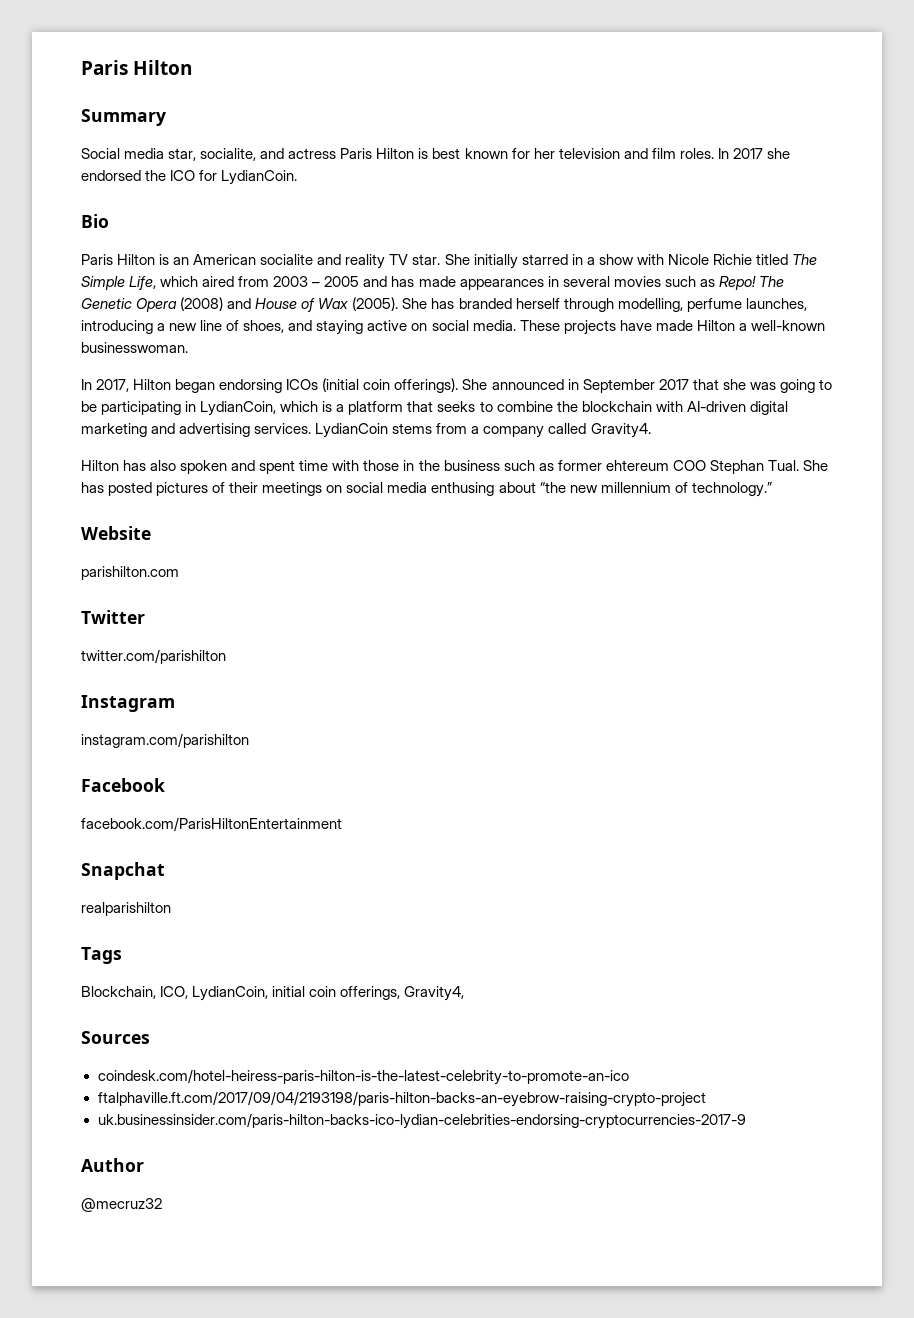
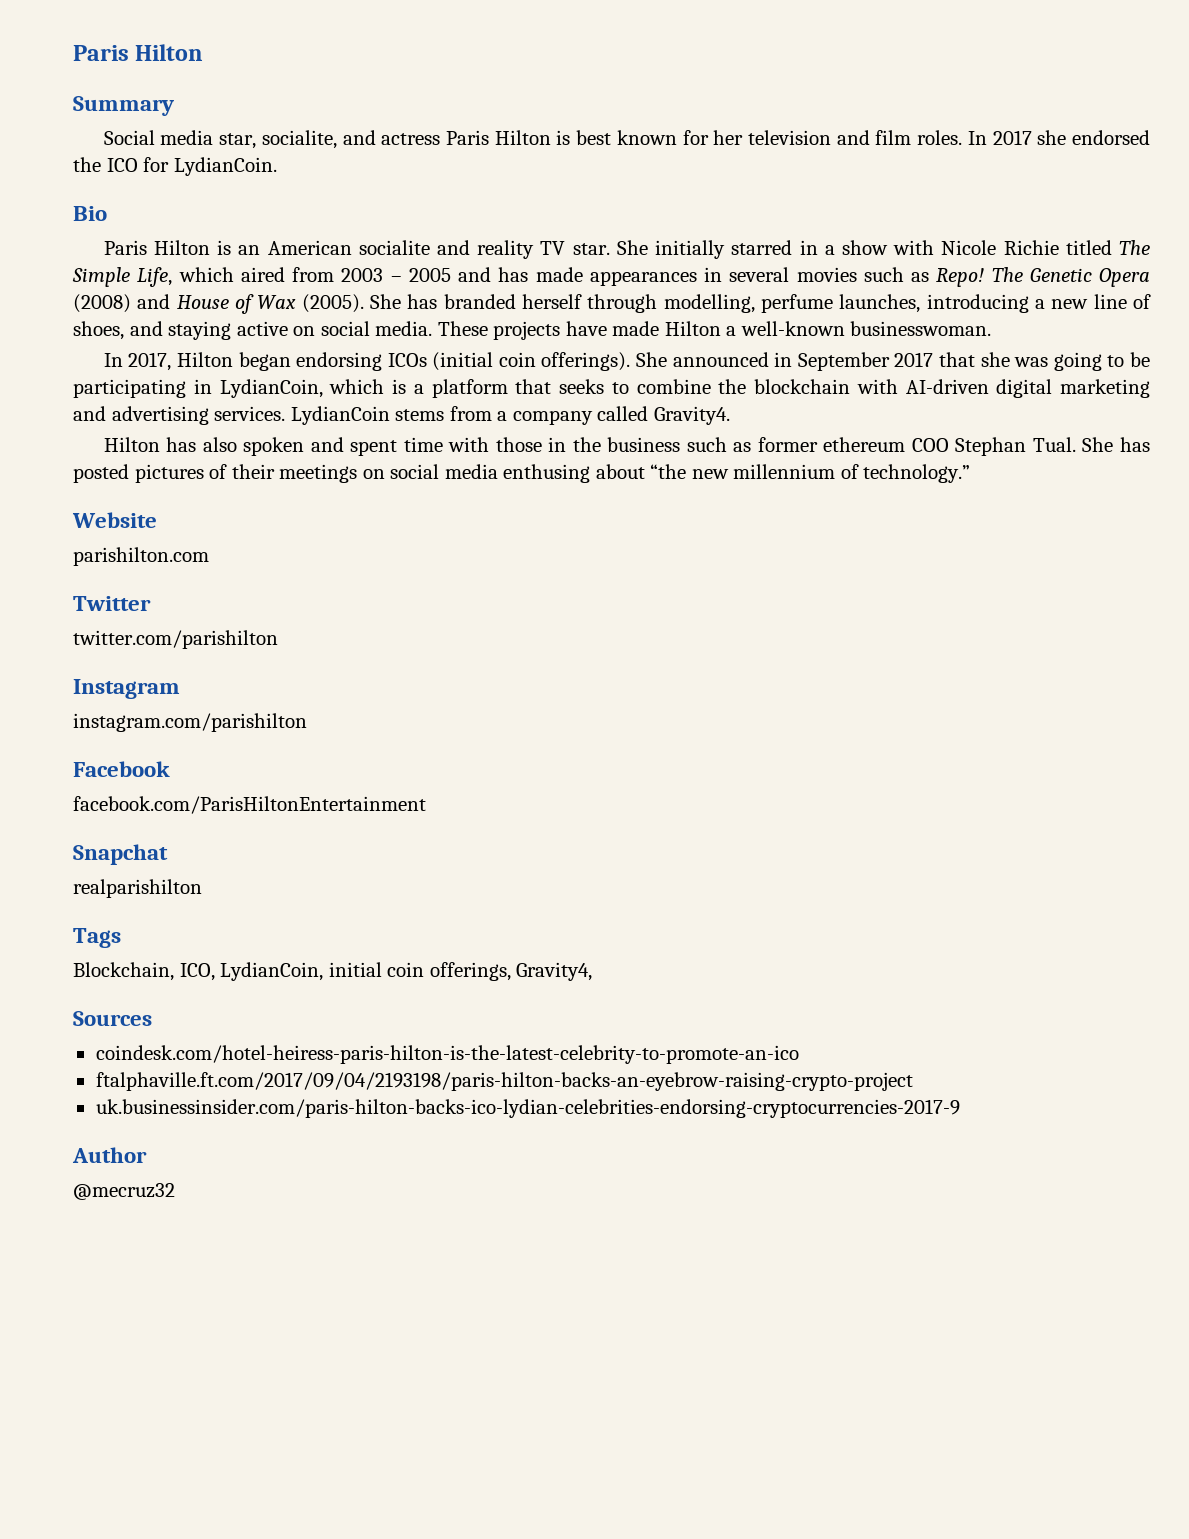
[605,460,669,471] ehtereum -> [823,437,906,452] ethereum

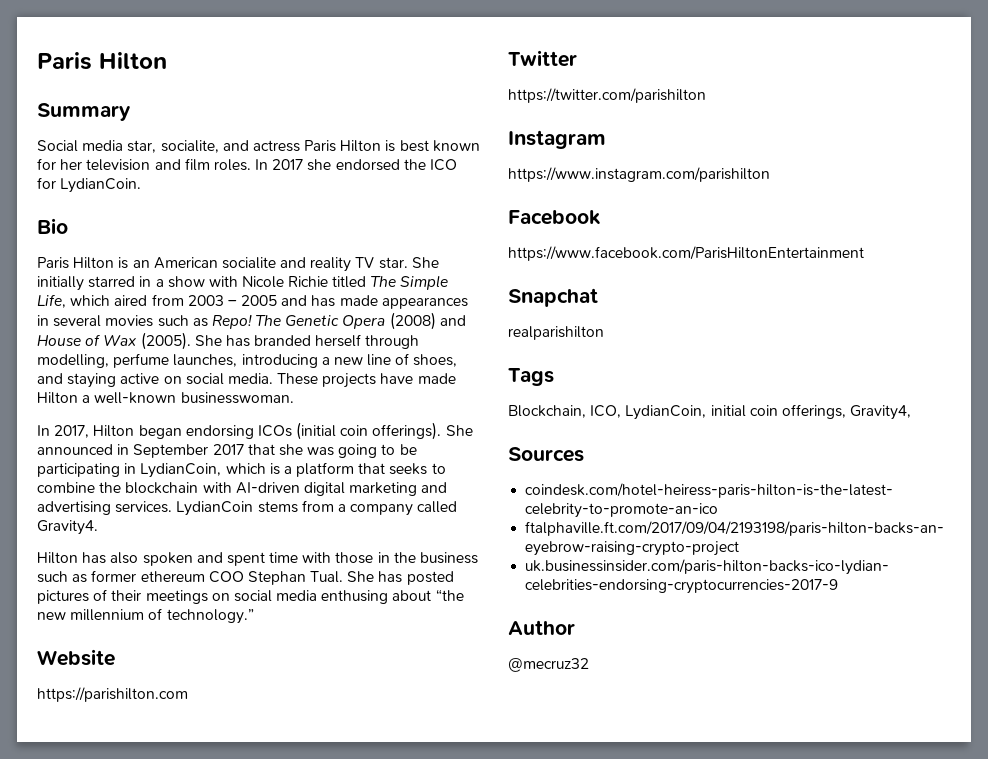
[73,547,209,566] parishilton.com -> [37,687,188,702] https://parishilton.com
[73,630,278,649] twitter.com/parishilton -> [508,88,706,103] https://twitter.com/parishilton
[73,713,307,732] instagram.com/parishilton -> [508,167,770,182] https://www.instagram.com/parishilton
[73,796,426,814] facebook.com/ParisHiltonEntertainment -> [508,246,864,261] https://www.facebook.com/ParisHiltonEntertainment

